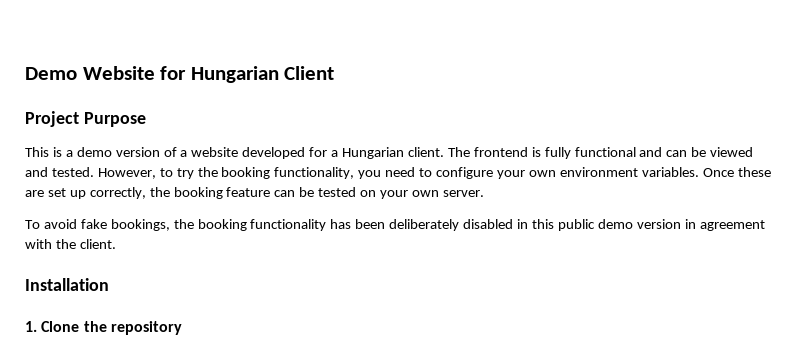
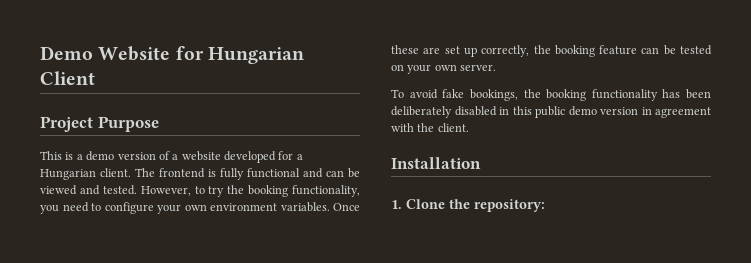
[110,321,182,335] repository -> [474,199,545,212] repository:

